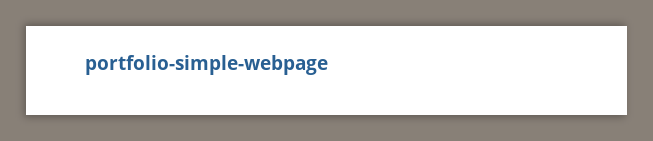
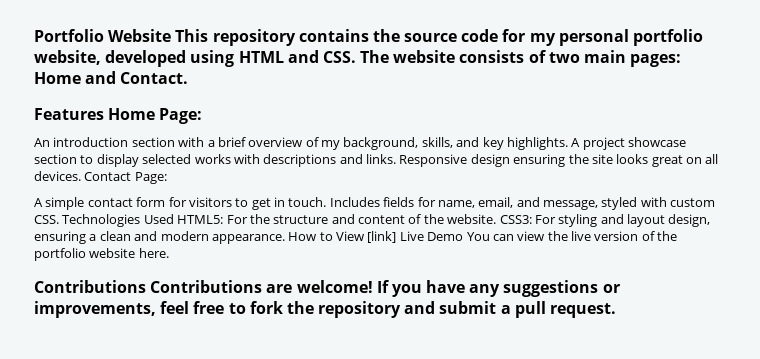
[85,55,328,75] portfolio-simple-webpage -> [34,29,704,46] [34,50,682,67] [34,71,189,84] [34,108,203,124] [34,137,686,150] [34,154,719,167] [34,171,167,184] [34,197,716,210] [34,214,711,227] [34,231,678,244] [34,248,169,261] [34,280,620,297] [34,301,617,318] Portfolio Website This repository contains the source code for my personal portfolio website, developed using HTML and CSS. The website consists of two main pages: Home and Contact. // Features Home Page: // An introduction section with a brief overview of my background, skills, and key highlights. A project showcase section to display selected works with descriptions and links. Responsive design ensuring the site looks great on all devices. Contact Page: // A simple contact form for visitors to get in touch. Includes fields for name, email, and message, styled with custom CSS. Technologies Used HTML5: For the structure and content of the website. CSS3: For styling and layout design, ensuring a clean and modern appearance. How to View [link] Live Demo You can view the live version of the portfolio website here. // Contributions Contributions are welcome! If you have any suggestions or improvements, feel free to fork the repository and submit a pull request.

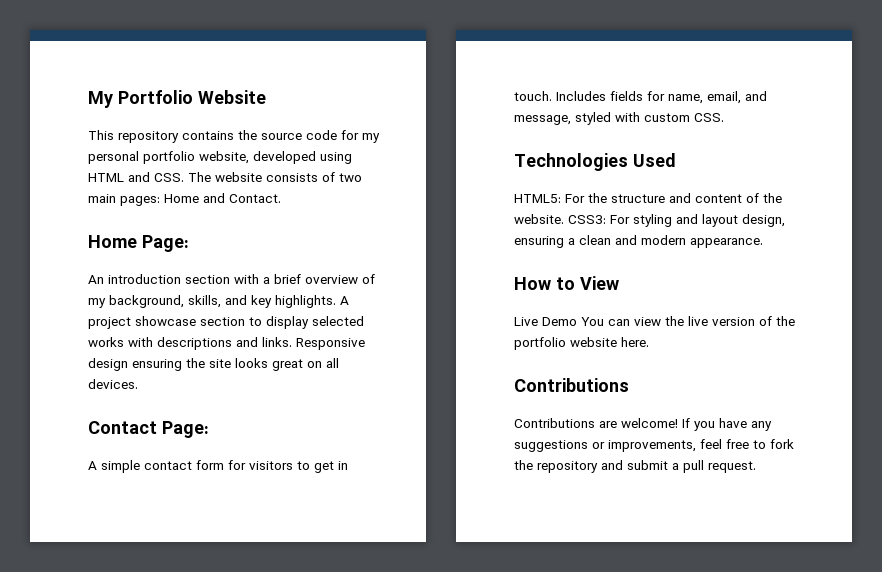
(34, 35) none -> [88,91,113,108] My
(172, 35) none -> (266, 97) //
[34,108,104,120] Features -> (281, 198) none
(81, 176) none -> (138, 384) //
(59, 219) none -> (724, 117) //
(174, 219) none -> (676, 160) //
(285, 239) none -> (763, 243) //
[367,231,397,243] [link] -> (619, 283) //
(146, 286) none -> (629, 385) //

